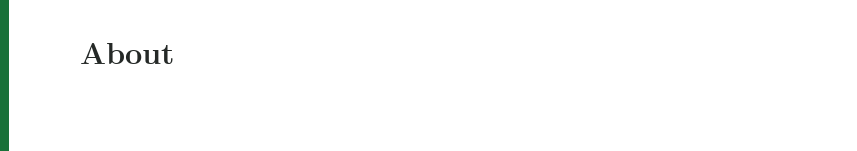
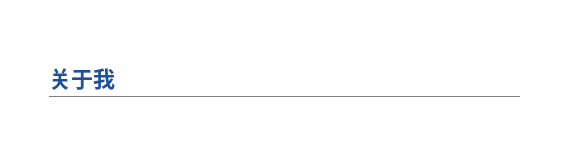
[80,43,174,64] About -> [49,68,115,90] 关于我

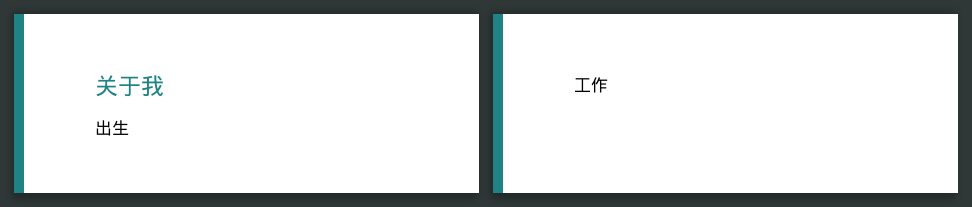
(115, 79) none -> [95,120,129,136] [574,77,608,93] // 出生 // 工作

